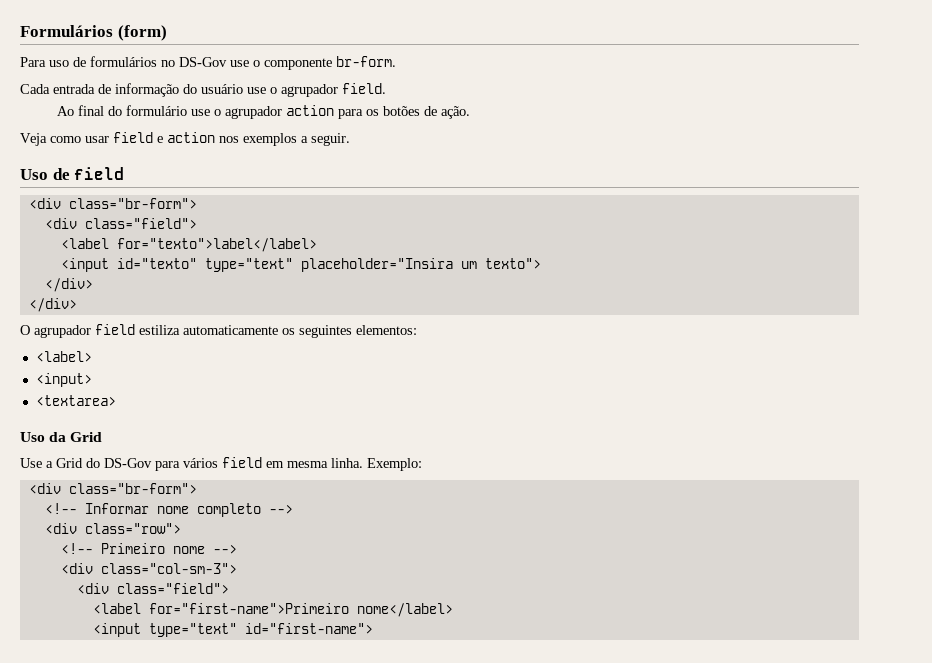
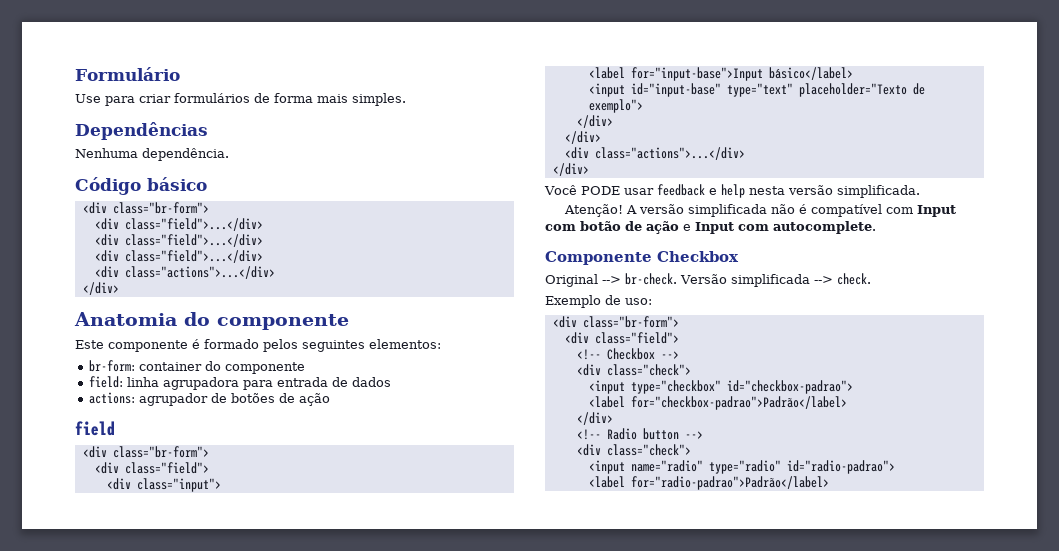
[20,25,167,41] [20,56,396,70] [20,83,386,97] [57,105,471,119] [20,132,350,146] [20,168,70,180] Formulários (form) // Para uso de formulários no DS-Gov use o componente br-form. // Cada entrada de informação do usuário use o agrupador field. // Ao final do formulário use o agrupador action para os botões de ação. // Veja como usar field e action nos exemplos a seguir. // Uso de -> [75,67,180,81] [75,93,406,106] [75,122,208,140] [75,148,229,161] [75,177,207,195] [82,202,209,214] [94,218,263,231] [94,234,263,247] [94,250,263,263] [94,266,275,279] [82,282,119,295] [74,312,349,330] [75,339,441,352] [89,360,306,374] [89,376,392,390] [89,392,331,406] Formulário // Use para criar formulários de forma mais simples. // Dependências // Nenhuma dependência. // Código básico // <div class="br-form"> // <div class="field">...</div> // <div class="field">...</div> // <div class="field">...</div> // <div class="actions">...</div> // </div> // Anatomia do componente // Este componente é formado pelos seguintes elementos: // br-form: container do componente // field: linha agrupadora para entrada de dados // actions: agrupador de botões de ação //
[60,238,317,252] [60,258,541,272] [44,278,93,292] [28,298,77,312] [20,324,417,338] [35,351,92,362] [35,373,92,387] [35,395,116,406] [20,432,103,442] [20,457,422,471] [28,483,197,494] [44,503,293,517] [44,523,181,534] [60,543,237,554] [60,563,237,574] [76,583,229,594] [92,603,453,617] [92,623,373,637] // <label for="texto">label</label> // <input id="texto" type="text" placeholder="Insira um texto"> // </div> // </div> // O agrupador field estiliza automaticamente os seguintes elementos: // <label> // <input> // <textarea> // Uso da Grid // Use a Grid do DS-Gov para vários field em mesma linha. Exemplo: // <div class="br-form"> // <!-- Informar nome completo --> // <div class="row"> // <!-- Primeiro nome --> // <div class="col-sm-3"> // <div class="field"> // <label for="first-name">Primeiro nome</label> // <input type="text" id="first-name"> -> [106,478,221,492] [588,67,853,81] [588,83,925,97] [588,99,643,113] [576,115,613,128] [564,131,601,144] [564,147,745,160] [552,163,589,176] [544,184,920,198] [564,204,957,217] [545,221,876,234] [545,251,739,265] [545,273,871,287] [545,295,652,308] [552,316,679,328] [564,332,679,344] [576,348,679,360] [576,364,691,376] [588,380,853,394] [588,396,847,410] [576,412,613,425] [576,428,703,440] [576,444,691,456] [588,460,895,474] [588,476,829,490] // <div class="input"> // <label for="input-base">Input básico</label> // <input id="input-base" type="text" placeholder="Texto de exemplo"> // </div> // </div> // <div class="actions">...</div> // </div> // Você PODE usar feedback e help nesta versão simplificada. // Atenção! A versão simplificada não é compatível com Input com botão de ação e Input com autocomplete. // Componente Checkbox // Original --> br-check. Versão simplificada --> check. // Exemplo de uso: // <div class="br-form"> // <div class="field"> // <!-- Checkbox --> // <div class="check"> // <input type="checkbox" id="checkbox-padrao"> // <label for="checkbox-padrao">Padrão</label> // </div> // <!-- Radio button --> // <div class="check"> // <input name="radio" type="radio" id="radio-padrao"> // <label for="radio-padrao">Padrão</label>

